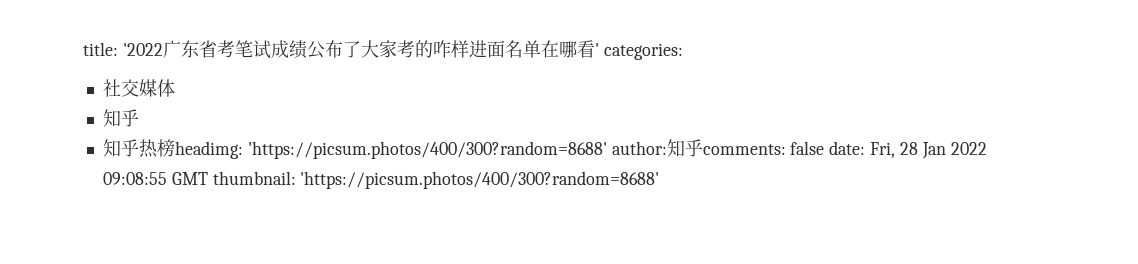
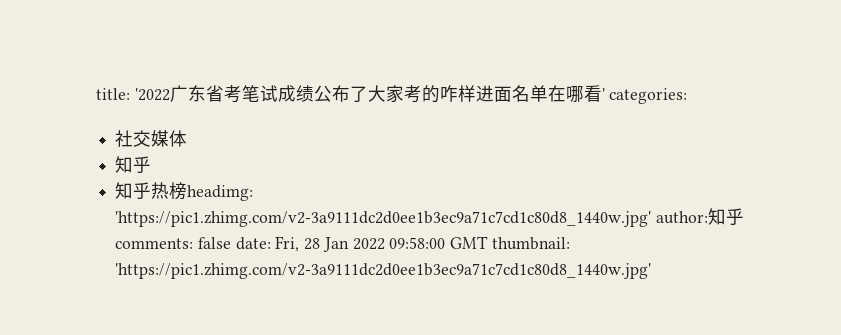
[247,141,607,159] 'https://picsum.photos/400/300?random=8688' -> [115,211,652,227] 'https://pic1.zhimg.com/v2-3a9111dc2d0ee1b3ec9a71c7cd1c80d8_1440w.jpg'
[102,172,167,185] 09:08:55 -> [389,237,446,249] 09:58:00
[300,171,660,189] 'https://picsum.photos/400/300?random=8688' -> [115,263,652,279] 'https://pic1.zhimg.com/v2-3a9111dc2d0ee1b3ec9a71c7cd1c80d8_1440w.jpg'

